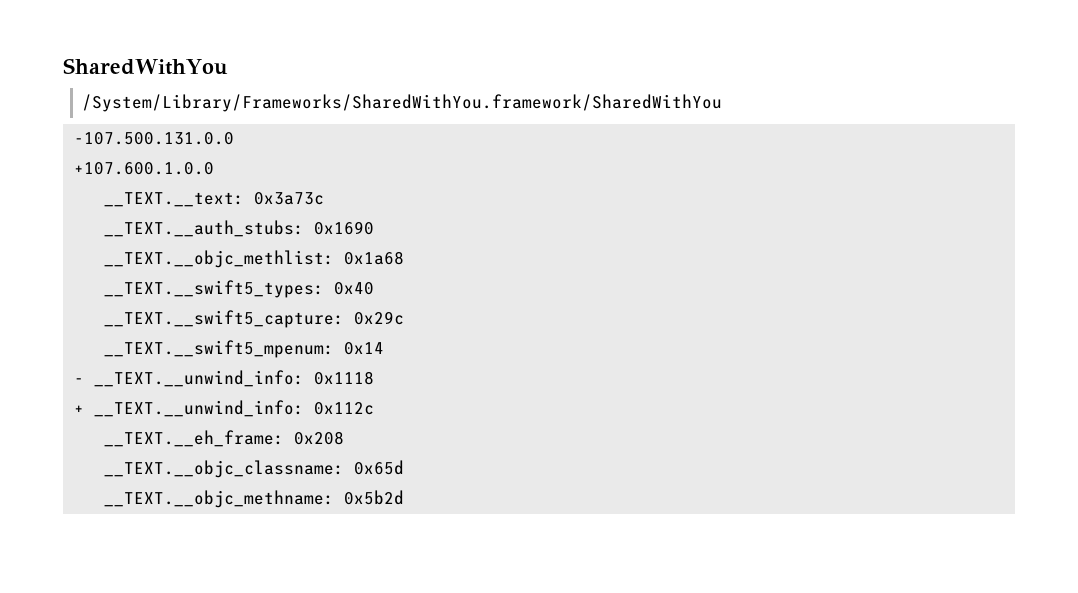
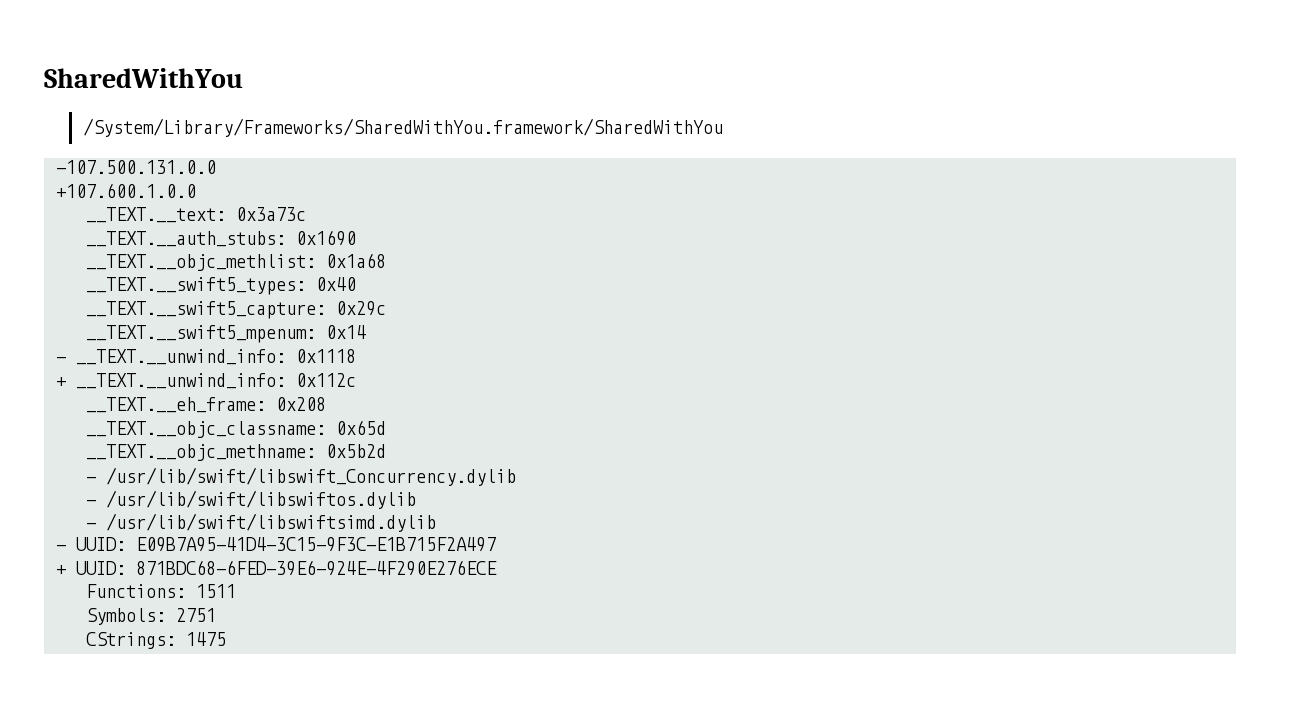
(404, 497) none -> [86,467,517,486] [86,490,417,509] [86,513,437,532] [56,537,497,552] [56,560,498,576] [86,584,237,598] [86,608,217,625] [86,632,227,649] // - /usr/lib/swift/libswift_Concurrency.dylib // - /usr/lib/swift/libswiftos.dylib // - /usr/lib/swift/libswiftsimd.dylib // - UUID: E09B7A95-41D4-3C15-9F3C-E1B715F2A497 // + UUID: 871BDC68-6FED-39E6-924E-4F290E276ECE // Functions: 1511 // Symbols: 2751 // CStrings: 1475

